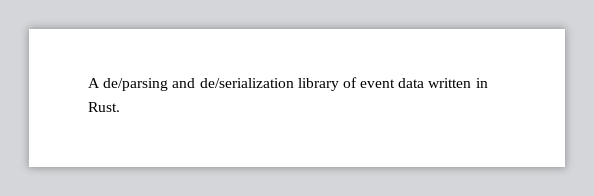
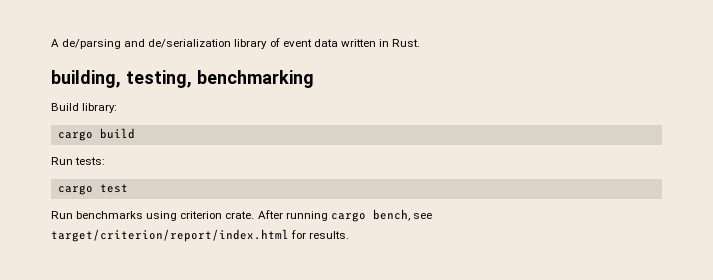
(120, 107) none -> [51,70,314,88] [51,103,118,113] [57,128,135,141] [51,157,106,165] [57,184,128,195] [51,209,432,222] [51,229,350,242] // building, testing, benchmarking // Build library: // cargo build // Run tests: // cargo test // Run benchmarks using criterion crate. After running cargo bench, see target/criterion/report/index.html for results.

